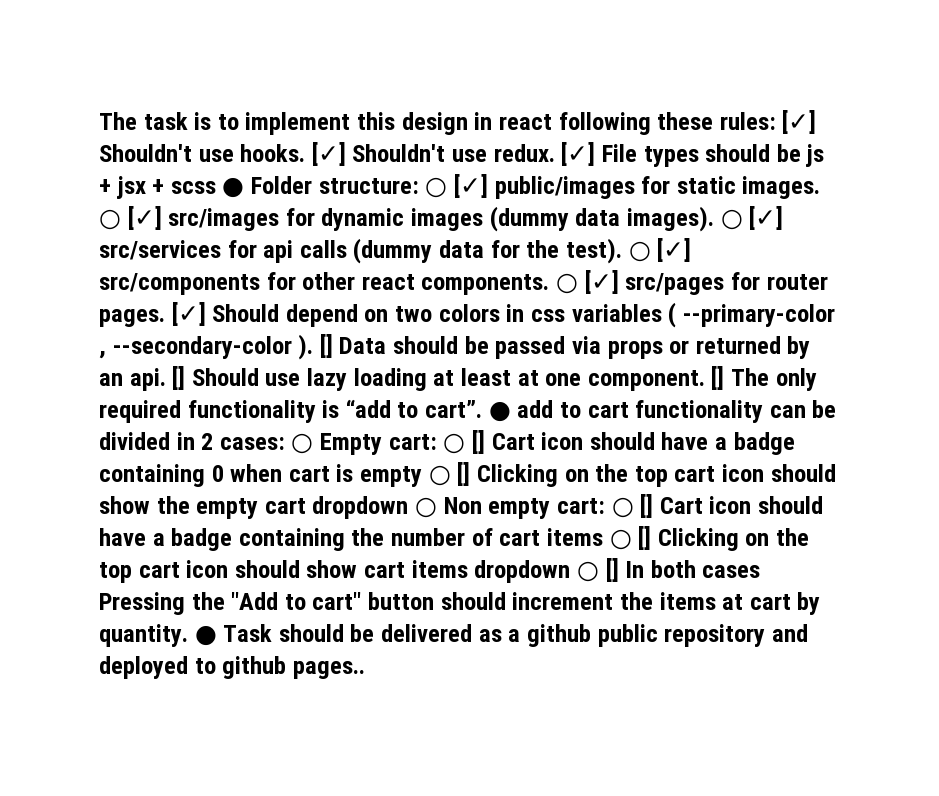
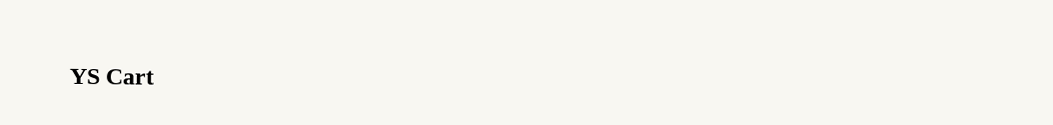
[99,110,817,135] [99,142,825,167] [99,174,821,199] [99,206,784,232] [99,238,692,264] [99,270,828,295] [99,302,835,328] [99,334,811,360] [99,366,817,391] [99,399,837,423] [99,430,795,455] [99,462,836,487] [99,494,823,519] [99,526,809,551] [99,558,761,583] [99,592,821,615] [99,624,808,647] [99,656,365,679] The task is to implement this design in react following these rules: [✓] Shouldn't use hooks. [✓] Shouldn't use redux. [✓] File types should be js + jsx + scss ● Folder structure: ○ [✓] public/images for static images. ○ [✓] src/images for dynamic images (dummy data images). ○ [✓] src/services for api calls (dummy data for the test). ○ [✓] src/components for other react components. ○ [✓] src/pages for router pages. [✓] Should depend on two colors in css variables ( --primary-color , --secondary-color ). [] Data should be passed via props or returned by an api. [] Should use lazy loading at least at one component. [] The only required functionality is “add to cart”. ● add to cart functionality can be divided in 2 cases: ○ Empty cart: ○ [] Cart icon should have a badge containing 0 when cart is empty ○ [] Clicking on the top cart icon should show the empty cart dropdown ○ Non empty cart: ○ [] Cart icon should have a badge containing the number of cart items ○ [] Clicking on the top cart icon should show cart items dropdown ○ [] In both cases Pressing the "Add to cart" button should increment the items at cart by quantity. ● Task should be delivered as a github public repository and deployed to github pages.. -> [69,68,155,85] YS Cart

